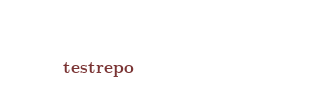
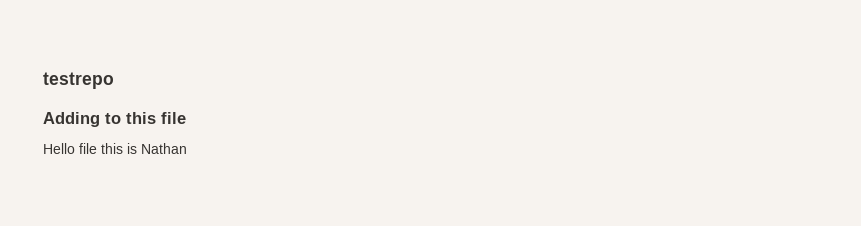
(134, 69) none -> [43,112,186,127] [43,143,187,154] // Adding to this file // Hello file this is Nathan

